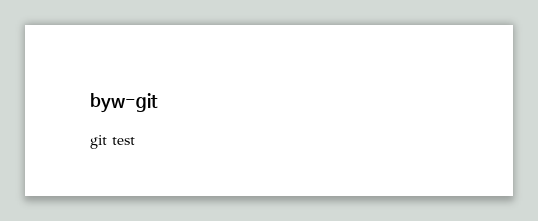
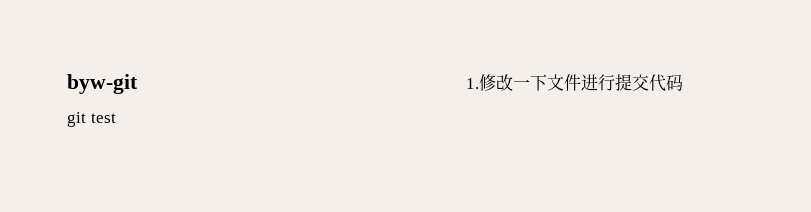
(135, 141) none -> [465,74,683,92] // 1.修改一下文件进行提交代码

